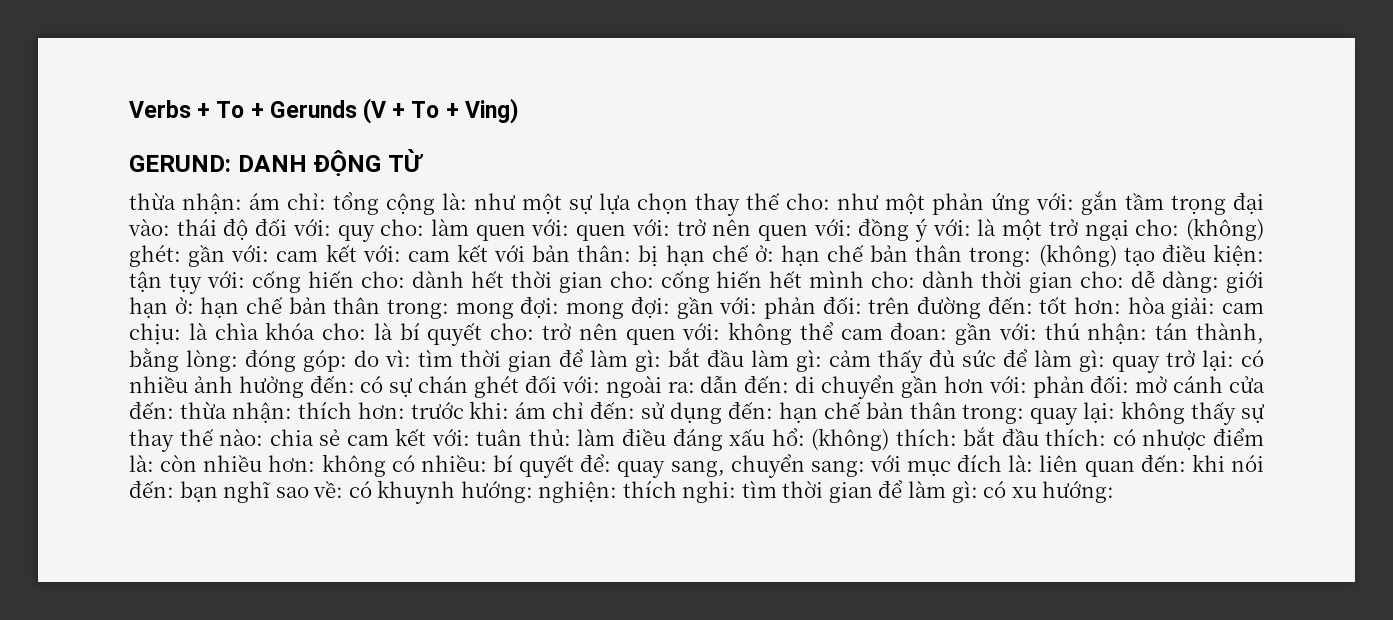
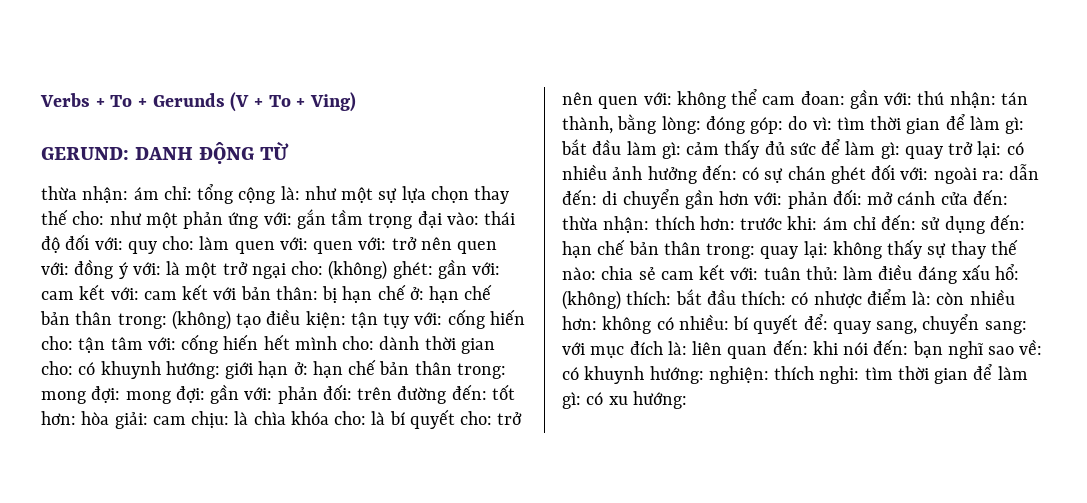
[411,271,654,293] dành hết thời gian cho: -> [78,337,176,353] tận tâm với:
[1131,270,1220,293] dễ dàng: -> [78,361,220,379] có khuynh hướng:

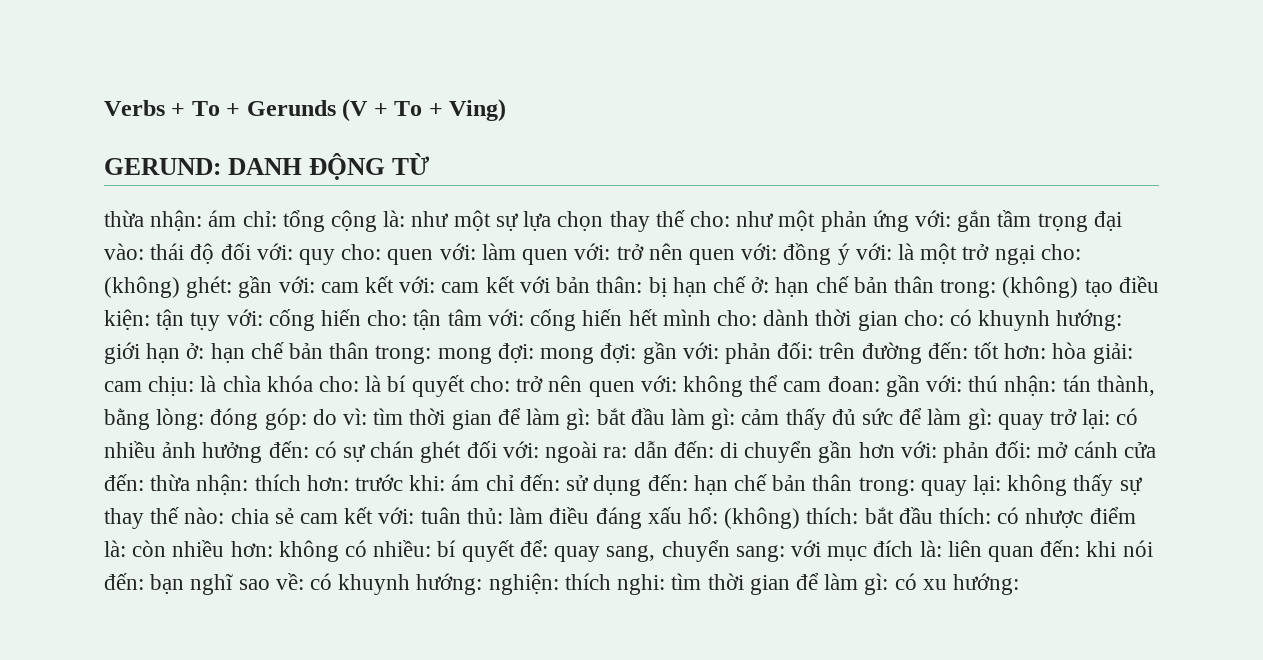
[199,236,308,254] làm quen với: -> [387,243,516,265] quen với: làm

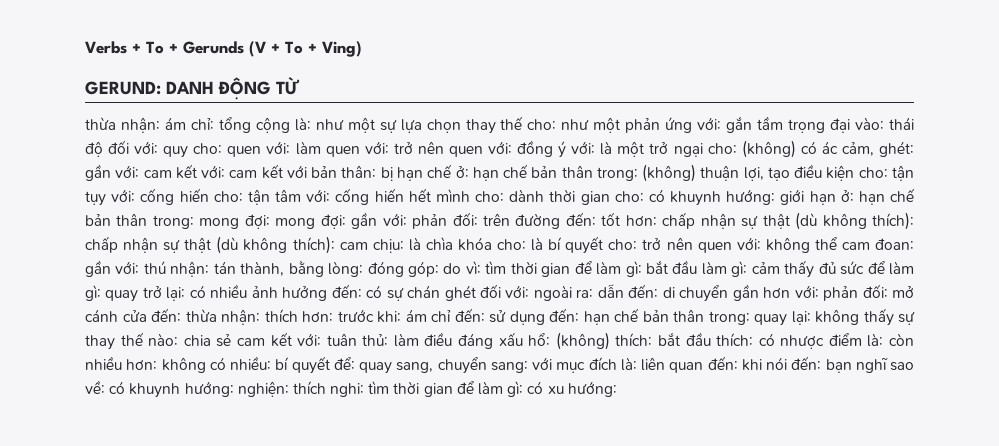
(180, 287) none -> [800,141,874,156] có ác cảm,
[1084,276,1159,297] [104,309,150,330] tạo điều kiện: -> [700,164,888,181] thuận lợi, tạo điều kiện cho:
[1052,342,1133,364] hòa giải: -> [662,212,915,230] [85,236,335,254] chấp nhận sự thật (dù không thích): chấp nhận sự thật (dù không thích):

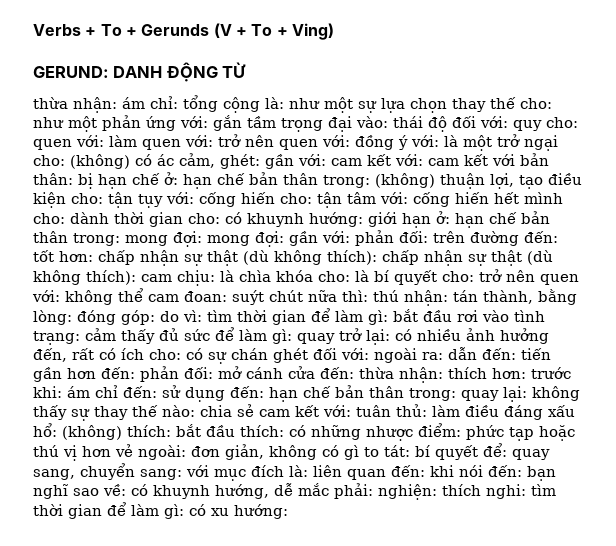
[85,260,140,277] gần với: -> [232,290,368,305] suýt chút nữa thì:
[701,261,748,277] làm gì: -> [457,310,545,322] [33,331,80,345] rơi vào tình trạng:
[331,284,362,298] đến: -> [33,348,181,362] đến, rất có ích cho:
[662,285,729,302] di chuyển -> [521,348,551,360] tiến
[794,285,819,298] với: -> [101,367,135,379] đến:
[780,333,915,349] [85,356,271,373] nhược điểm là: còn nhiều hơn: không có nhiều: -> [311,423,575,441] [33,444,410,461] những nhược điểm: phức tạp hoặc thú vị hơn vẻ ngoài: đơn giản, không có gì to tát:
[184,381,234,397] hướng: -> [215,483,373,499] hướng, dễ mắc phải:

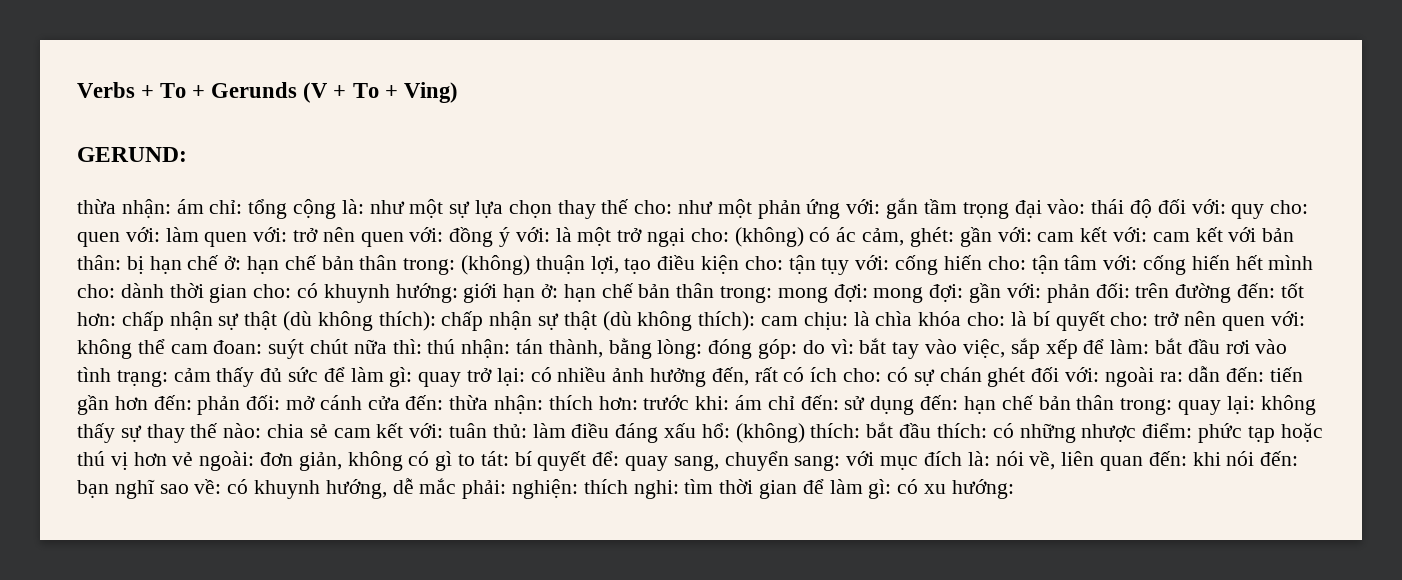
[113,62,247,82] DANH ĐỘNG TỪ -> (187, 154) none
[207,308,388,325] tìm thời gian để làm gì: -> [859,338,1150,359] bắt tay vào việc, sắp xếp để làm:
(308, 471) none -> [995,451,1056,470] nói về,

